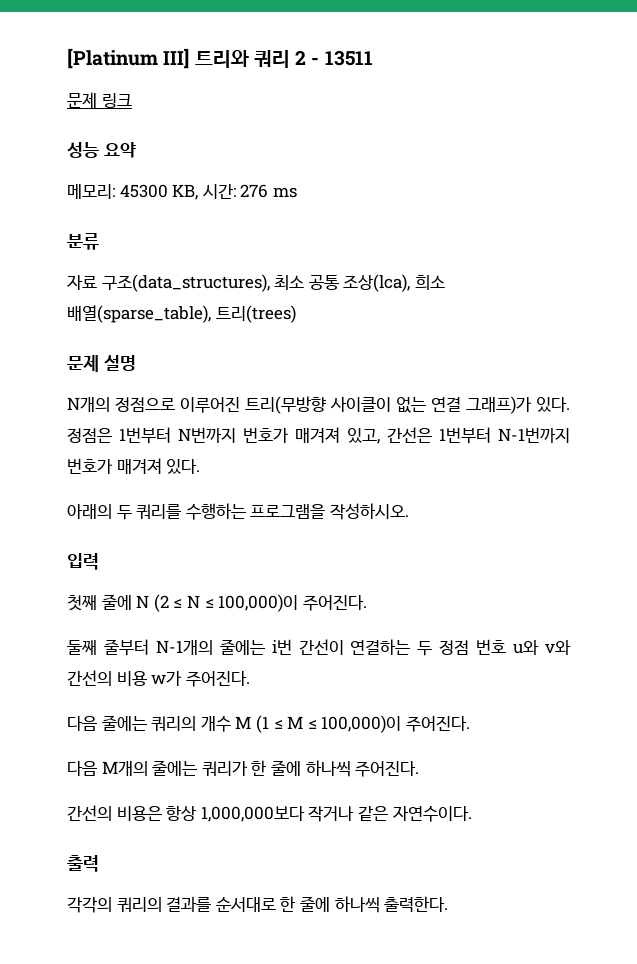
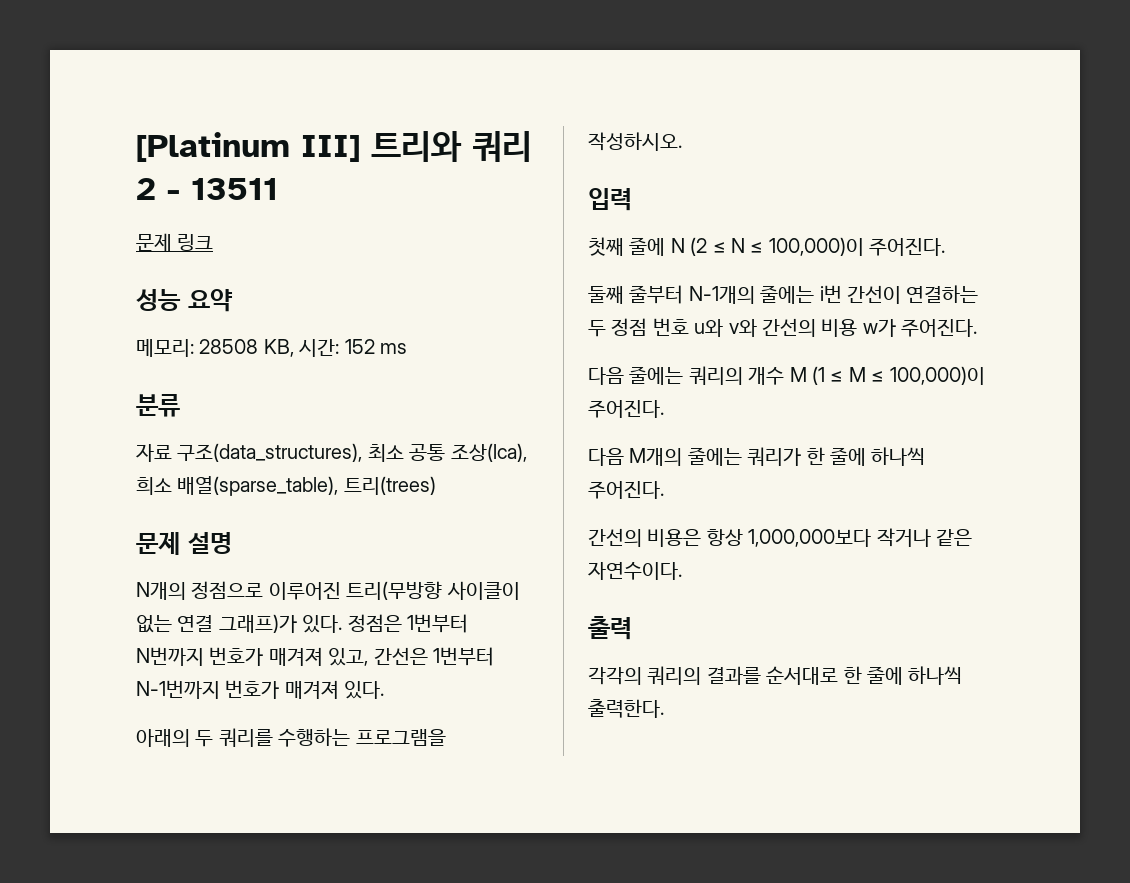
[119,184,168,198] 45300 -> [199,339,259,354] 28508
[240,184,269,198] 276 -> [344,339,375,354] 152

